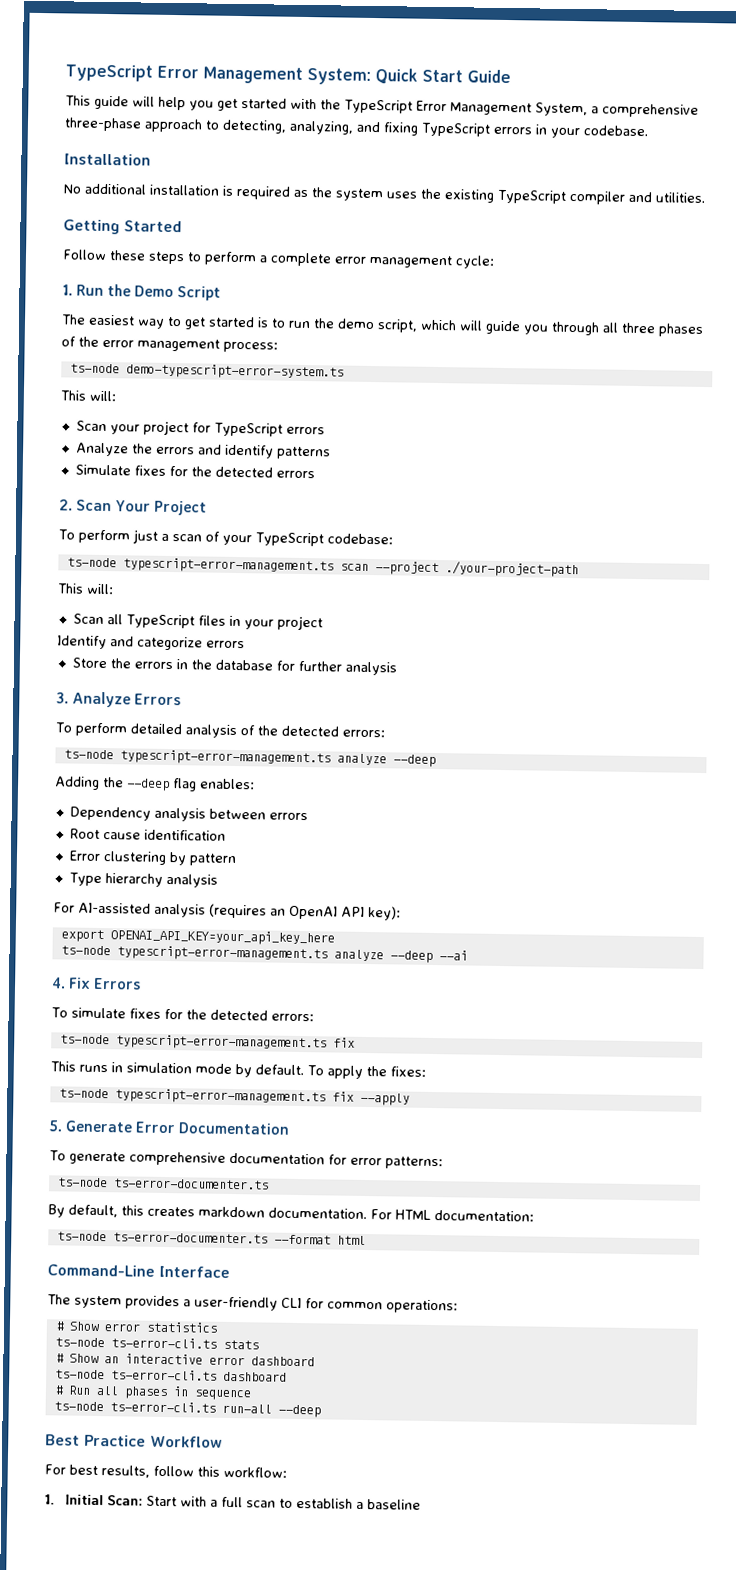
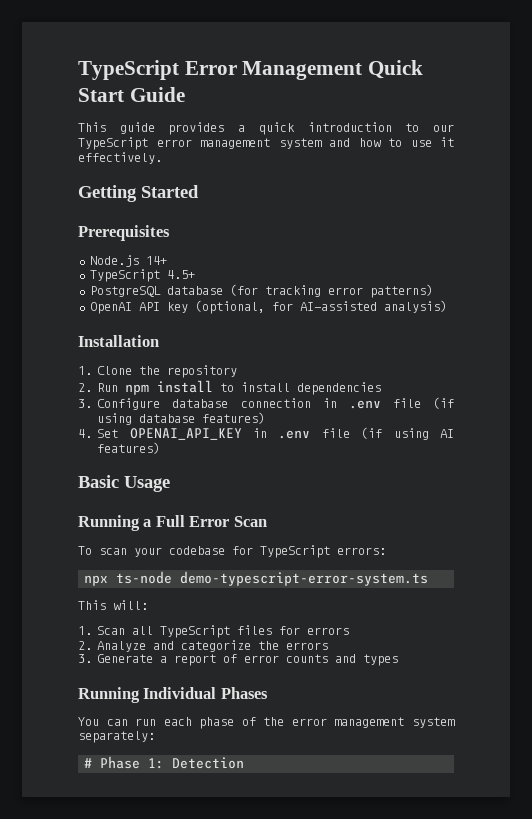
[65,64,371,85] TypeScript Error Management System: -> [78,60,363,80] TypeScript Error Management
[132,96,699,118] [64,117,649,139] [64,153,151,166] [63,183,706,205] [63,219,182,235] [62,249,495,269] [62,284,222,301] [61,314,704,337] [61,336,278,353] [69,363,344,380] [60,390,116,402] [75,420,325,437] [74,442,331,460] [74,464,315,479] [59,499,208,516] [58,529,393,547] [66,557,579,578] [57,583,114,595] [72,613,323,631] [57,635,107,650] will help you get started with the TypeScript Error Management System, a comprehensive three-phase approach to detecting, analyzing, and fixing TypeScript errors in your codebase. // Installation // No additional installation is required as the system uses the existing TypeScript compiler and utilities. // Getting Started // Follow these steps to perform a complete error management cycle: // 1. Run the Demo Script // The easiest way to get started is to run the demo script, which will guide you through all three phases of the error management process: // ts-node demo-typescript-error-system.ts // This will: // Scan your project for TypeScript errors // Analyze the errors and identify patterns // Simulate fixes for the detected errors // 2. Scan Your Project // To perform just a scan of your TypeScript codebase: // ts-node typescript-error-management.ts scan --project ./your-project-path // This will: // Scan all TypeScript files in your project // Identify -> [168,122,455,135] [78,137,454,150] [78,152,162,164] [78,185,199,202] [78,225,170,241] [89,255,167,267] [89,269,195,282] [89,284,433,298] [89,300,447,314] [78,335,159,347] [78,365,238,378] [78,380,382,395] [78,397,454,410] [97,412,266,425] [78,427,455,440] [97,442,161,454] [78,475,170,492] [78,515,267,531] [78,545,386,558] [84,571,429,586] [78,600,148,610] [78,625,350,638] [78,641,147,652] provides a quick introduction to our TypeScript error management system and how to use it effectively. // Getting Started // Prerequisites // Node.js 14+ // TypeScript 4.5+ // PostgreSQL database (for tracking error patterns) // OpenAI API key (optional, for AI-assisted analysis) // Installation // 1. Clone the repository // 2. Run npm install to install dependencies // 3. Configure database connection in .env file (if using database features) // 4. Set OPENAI_API_KEY in .env file (if using AI features) // Basic Usage // Running a Full Error Scan // To scan your codebase for TypeScript errors: // npx ts-node demo-typescript-error-system.ts // This will: // 1. Scan all TypeScript files for errors // 2. Analyze
[206,640,245,649] [71,657,397,676] [56,691,182,708] [55,722,385,739] [63,749,436,768] [54,776,255,792] [69,806,308,822] [69,828,226,841] [68,850,237,867] [68,872,218,888] [53,902,401,921] [60,929,335,946] [60,945,468,963] [51,977,142,990] [51,1007,314,1022] [59,1034,355,1051] [50,1061,426,1079] [58,1088,410,1106] [49,1120,290,1135] [49,1150,443,1170] [57,1177,269,1190] [48,1204,534,1222] [56,1231,366,1246] [47,1264,230,1278] [47,1294,458,1314] [54,1321,217,1333] [54,1337,259,1350] [54,1353,315,1367] [54,1369,287,1382] [53,1385,251,1401] [53,1401,321,1418] [45,1434,223,1448] [44,1464,287,1478] [44,1494,422,1510] errors // Store the errors in the database for further analysis // 3. Analyze Errors // To perform detailed analysis of the detected errors: // ts-node typescript-error-management.ts analyze --deep // Adding the --deep flag enables: // Dependency analysis between errors // Root cause identification // Error clustering by pattern // Type hierarchy analysis // For AI-assisted analysis (requires an OpenAI API key): // export OPENAI_API_KEY=your_api_key_here // ts-node typescript-error-management.ts analyze --deep --ai // 4. Fix Errors // To simulate fixes for the detected errors: // ts-node typescript-error-management.ts fix // This runs in simulation mode by default. To apply the fixes: // ts-node typescript-error-management.ts fix --apply // 5. Generate Error Documentation // To generate comprehensive documentation for error patterns: // ts-node ts-error-documenter.ts // By default, this creates markdown documentation. For HTML documentation: // ts-node ts-error-documenter.ts --format html // Command-Line Interface // The system provides a user-friendly CLI for common operations: // # Show error statistics // ts-node ts-error-cli.ts stats // # Show an interactive error dashboard // ts-node ts-error-cli.ts dashboard // # Run all phases in sequence // ts-node ts-error-cli.ts run-all --deep // Best Practice Workflow // For best results, follow this workflow: // 1. Initial Scan: Start with a full scan to establish a baseline -> [258,641,329,650] [78,654,399,666] [78,687,268,703] [78,717,455,729] [78,731,155,743] [84,756,245,769] the errors // 3. Generate a report of error counts and types // Running Individual Phases // You can run each phase of the error management system separately: // # Phase 1: Detection

